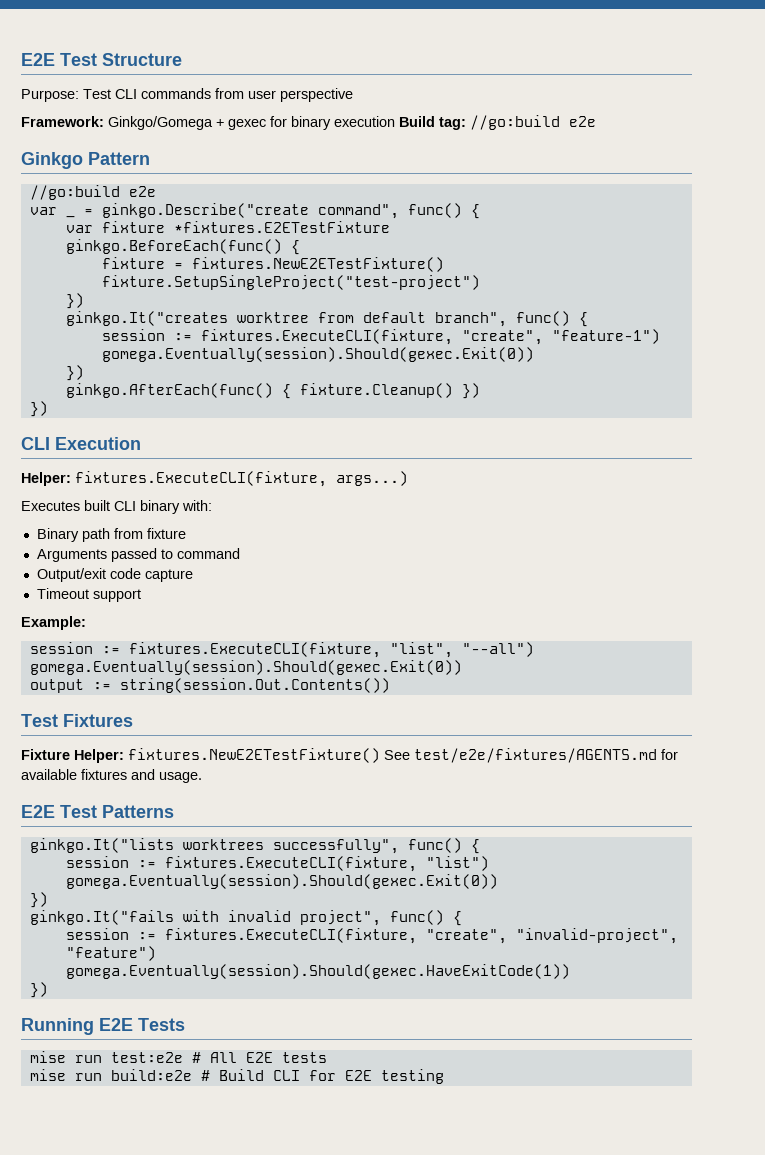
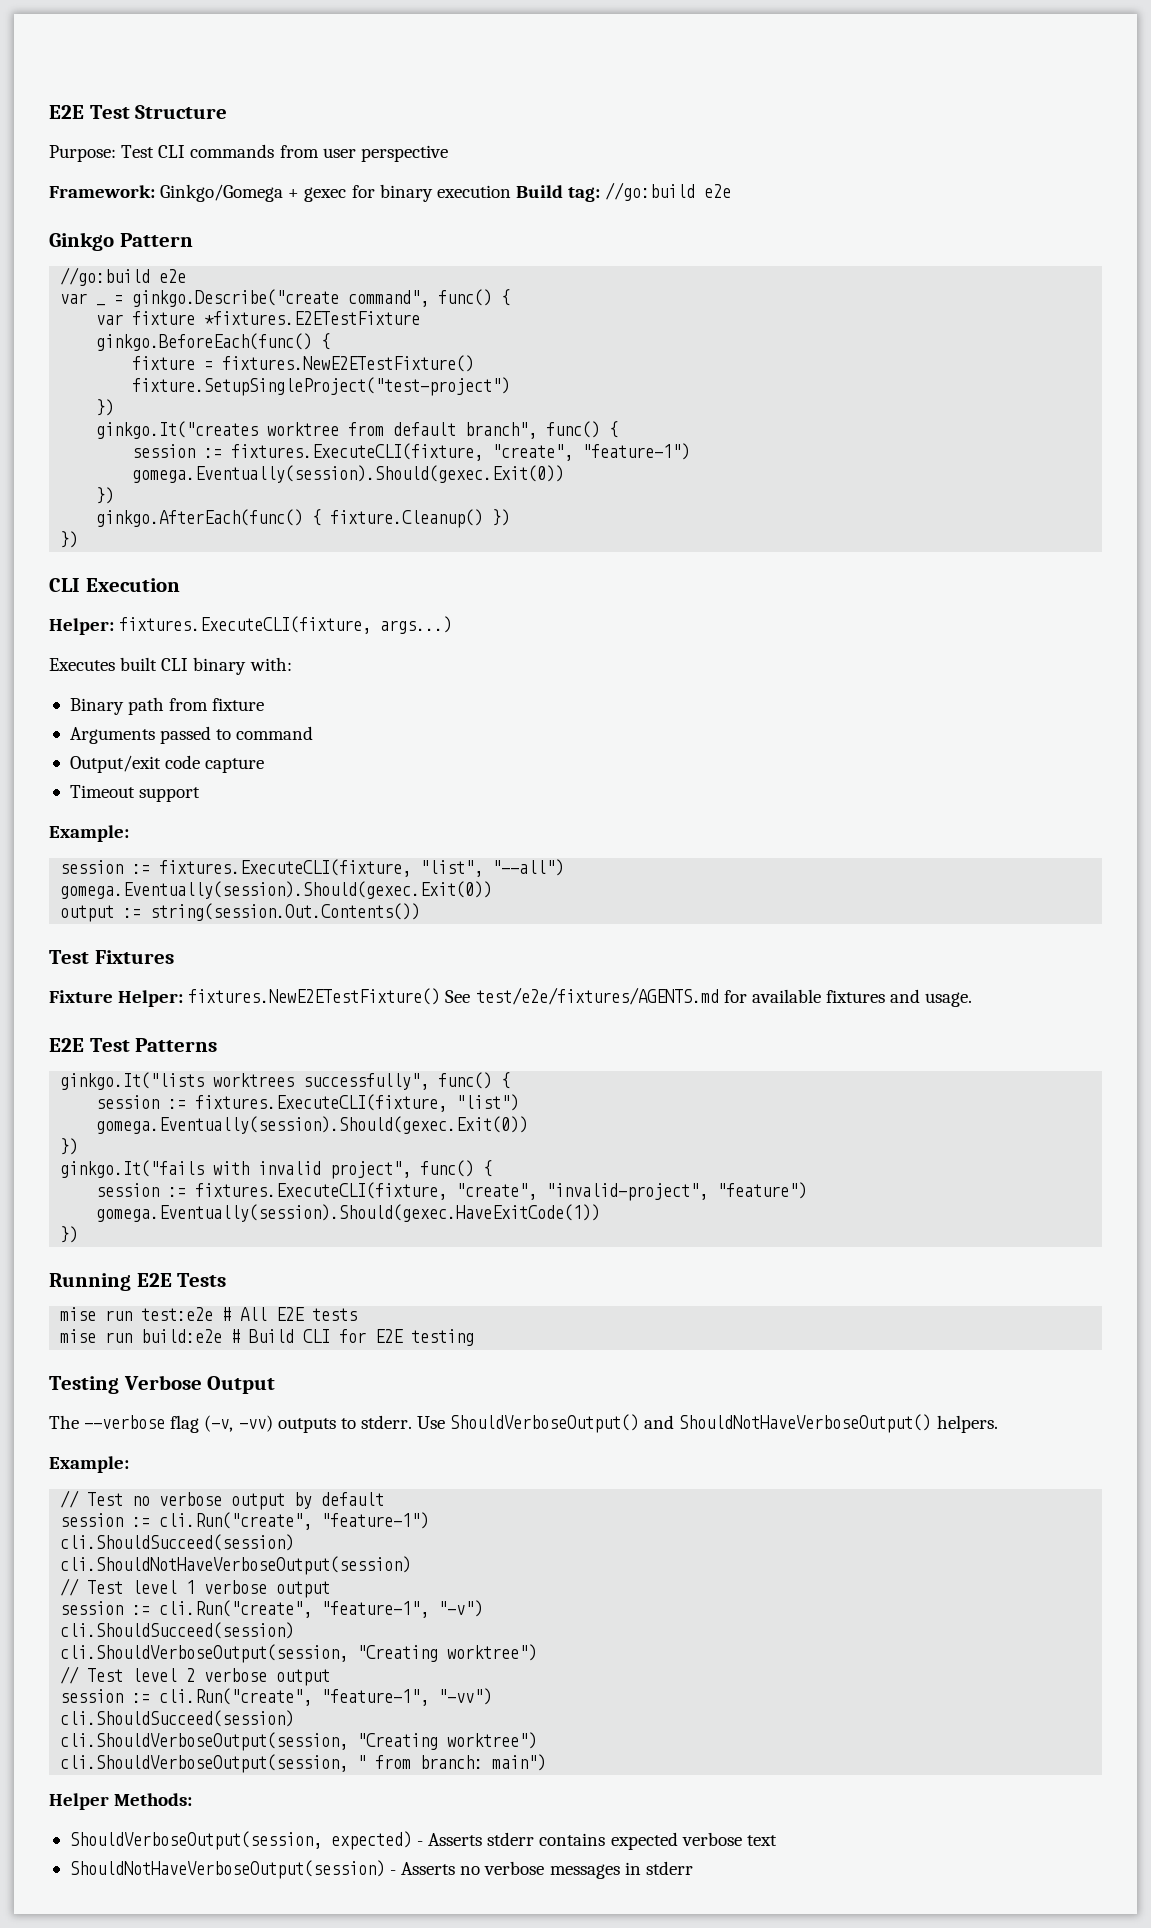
(444, 1076) none -> [49,1375,276,1394] [49,1414,998,1433] [49,1456,129,1473] [60,1490,385,1510] [60,1512,430,1530] [60,1534,295,1551] [60,1556,412,1575] [60,1578,331,1598] [60,1600,484,1618] [60,1622,295,1639] [60,1644,538,1663] [60,1666,331,1686] [60,1688,493,1706] [60,1710,295,1727] [60,1732,538,1751] [60,1754,547,1773] [49,1793,193,1810] [69,1831,777,1850] [69,1860,693,1879] // Testing Verbose Output // The --verbose flag (-v, -vv) outputs to stderr. Use ShouldVerboseOutput() and ShouldNotHaveVerboseOutput() helpers. // Example: // // Test no verbose output by default // session := cli.Run("create", "feature-1") // cli.ShouldSucceed(session) // cli.ShouldNotHaveVerboseOutput(session) // // Test level 1 verbose output // session := cli.Run("create", "feature-1", "-v") // cli.ShouldSucceed(session) // cli.ShouldVerboseOutput(session, "Creating worktree") // // Test level 2 verbose output // session := cli.Run("create", "feature-1", "-vv") // cli.ShouldSucceed(session) // cli.ShouldVerboseOutput(session, "Creating worktree") // cli.ShouldVerboseOutput(session, " from branch: main") // Helper Methods: // ShouldVerboseOutput(session, expected) - Asserts stderr contains expected verbose text // ShouldNotHaveVerboseOutput(session) - Asserts no verbose messages in stderr

